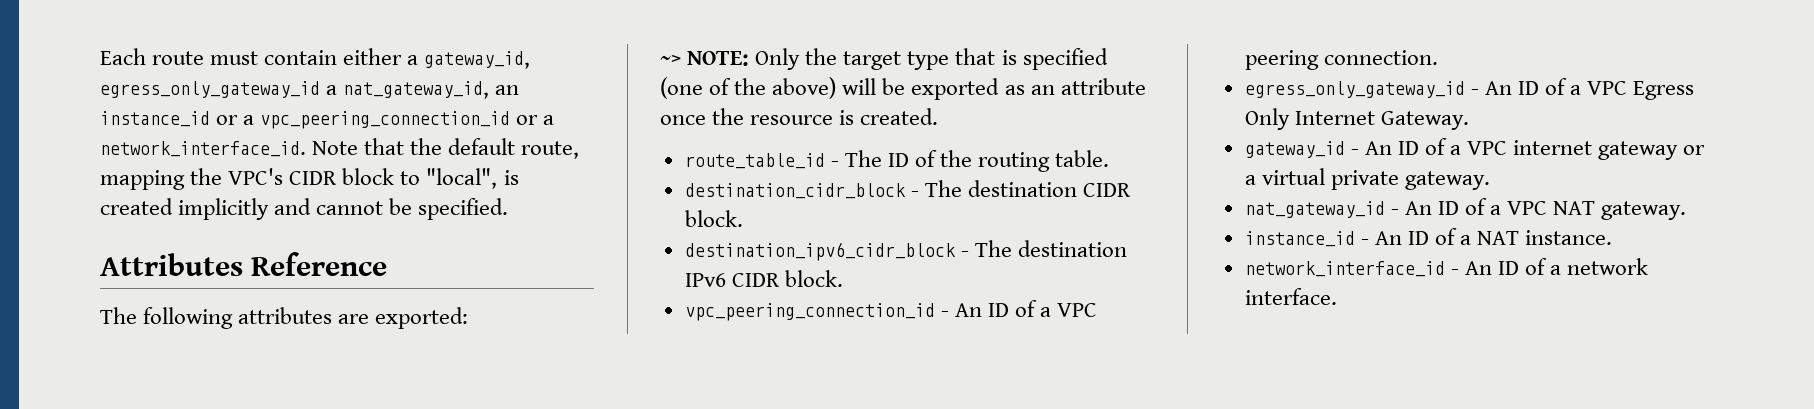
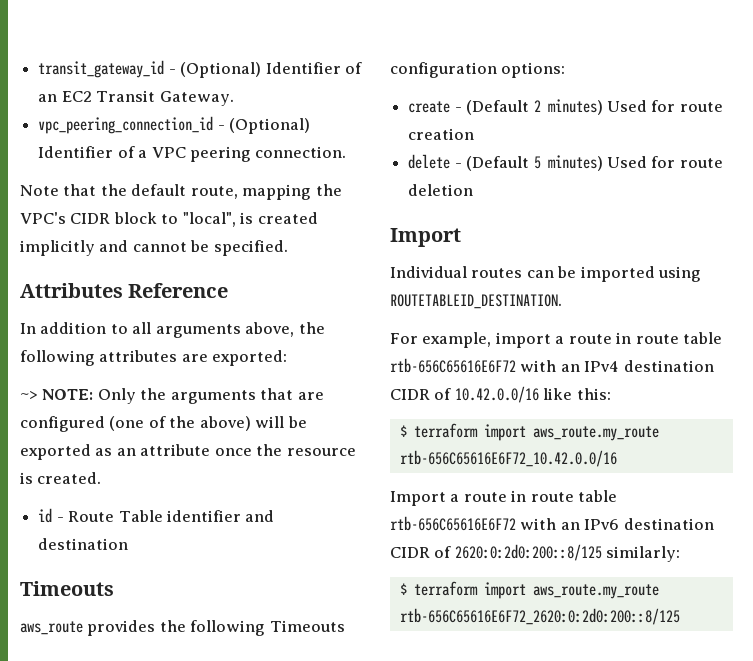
[100,48,531,69] [100,81,520,99] [100,111,555,129] [100,141,306,157] Each route must contain either a gateway_id, egress_only_gateway_id a nat_gateway_id, an instance_id or a vpc_peering_connection_id or a network_interface_id. -> [38,60,362,78] [38,90,234,106] [38,116,311,134] [38,146,347,162] transit_gateway_id - (Optional) Identifier of an EC2 Transit Gateway. // vpc_peering_connection_id - (Optional) Identifier of a VPC peering connection. //
[100,307,137,324] The -> [20,322,325,338] In addition to all arguments above, the
[843,48,1108,70] target type that is specified -> [170,388,324,404] [20,416,105,432] arguments that are configured
[684,150,1110,172] [684,180,1132,199] [684,210,743,227] [684,240,1127,261] [684,270,843,287] [684,300,1098,321] [1244,50,1438,70] [1244,78,1695,100] [1244,108,1469,130] [1244,138,1706,160] [1244,168,1490,190] [1244,198,1687,220] [1244,228,1613,247] [1244,258,1649,277] [1244,288,1337,305] route_table_id - The ID of the routing table. // destination_cidr_block - The destination CIDR block. // destination_ipv6_cidr_block - The destination IPv6 CIDR block. // vpc_peering_connection_id - An ID of a VPC peering connection. // egress_only_gateway_id - An ID of a VPC Egress Only Internet Gateway. // gateway_id - An ID of a VPC internet gateway or a virtual private gateway. // nat_gateway_id - An ID of a VPC NAT gateway. // instance_id - An ID of a NAT instance. // network_interface_id - An ID of a network interface. -> [38,508,275,523] [38,538,129,550] [20,581,114,596] [20,620,345,636] [390,62,566,78] [408,99,723,115] [408,128,475,140] [408,154,723,171] [408,184,474,196] [390,228,461,247] [390,266,702,282] [390,294,562,309] [390,332,723,348] [390,358,714,373] [390,386,611,403] [399,423,659,441] [399,450,617,467] [390,490,618,506] [390,516,714,531] [390,544,681,562] [399,581,659,599] [399,608,680,625] id - Route Table identifier and destination // Timeouts // aws_route provides the following Timeouts configuration options: // create - (Default 2 minutes) Used for route creation // delete - (Default 5 minutes) Used for route deletion // Import // Individual routes can be imported using ROUTETABLEID_DESTINATION. // For example, import a route in route table rtb-656C65616E6F72 with an IPv4 destination CIDR of 10.42.0.0/16 like this: // $ terraform import aws_route.my_route rtb-656C65616E6F72_10.42.0.0/16 // Import a route in route table rtb-656C65616E6F72 with an IPv6 destination CIDR of 2620:0:2d0:200::8/125 similarly: // $ terraform import aws_route.my_route rtb-656C65616E6F72_2620:0:2d0:200::8/125

